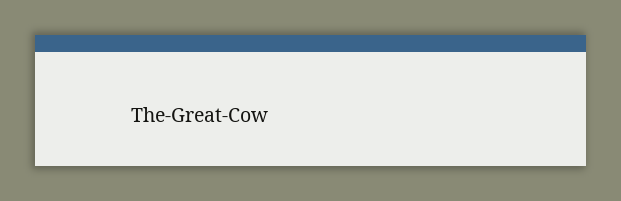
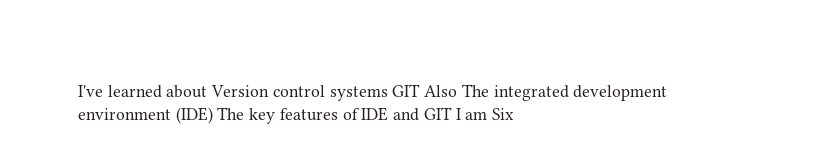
[131,107,268,122] The-Great-Cow -> [78,84,668,101] [78,107,514,124] I've learned about Version control systems GIT Also The integrated development environment (IDE) The key features of IDE and GIT I am Six

